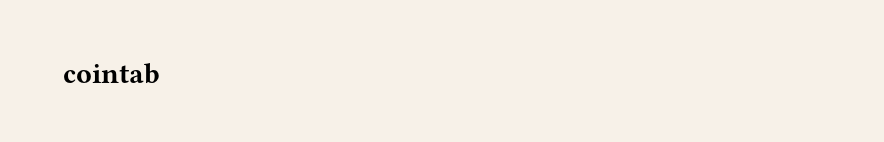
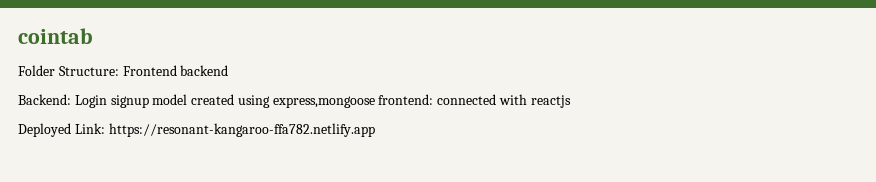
(160, 73) none -> [18,65,229,76] [18,94,571,108] [18,123,375,137] // Folder Structure: Frontend backend // Backend: Login signup model created using express,mongoose frontend: connected with reactjs // Deployed Link: https://resonant-kangaroo-ffa782.netlify.app

